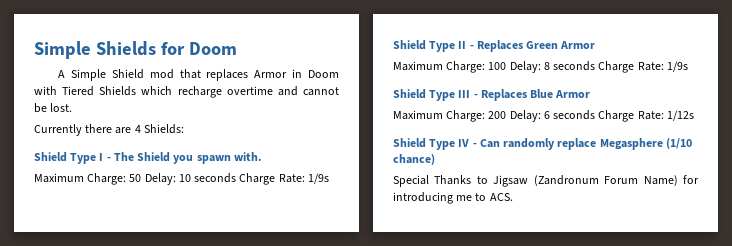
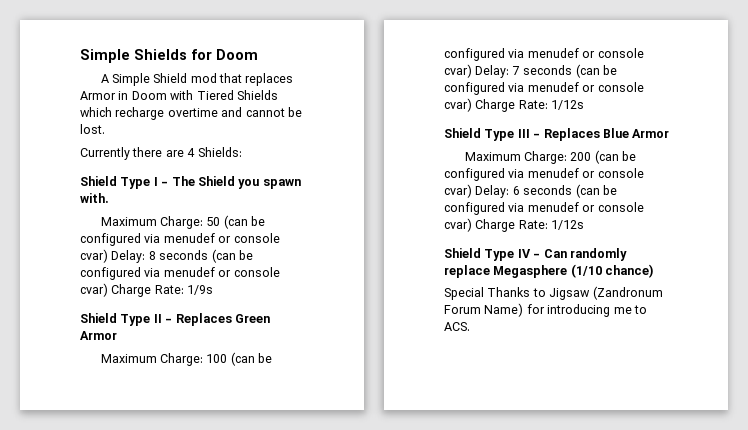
[144,173,237,185] Delay: 10 seconds -> [223,215,266,229] [80,233,280,246] [80,249,253,263] [80,267,280,280] [80,283,108,297] (can be configured via menudef or console cvar) Delay: 8 seconds (can be configured via menudef or console cvar)
[509,61,688,73] Delay: 8 seconds Charge Rate: 1/9s -> [230,352,273,366] [444,48,644,61] [444,64,617,78] [444,82,644,95] [444,98,585,112] (can be configured via menudef or console cvar) Delay: 7 seconds (can be configured via menudef or console cvar) Charge Rate: 1/12s
[509,110,596,122] Delay: 6 seconds -> [594,150,637,164] [444,168,644,181] [444,184,617,198] [444,202,644,215] [444,218,472,232] (can be configured via menudef or console cvar) Delay: 6 seconds (can be configured via menudef or console cvar)

